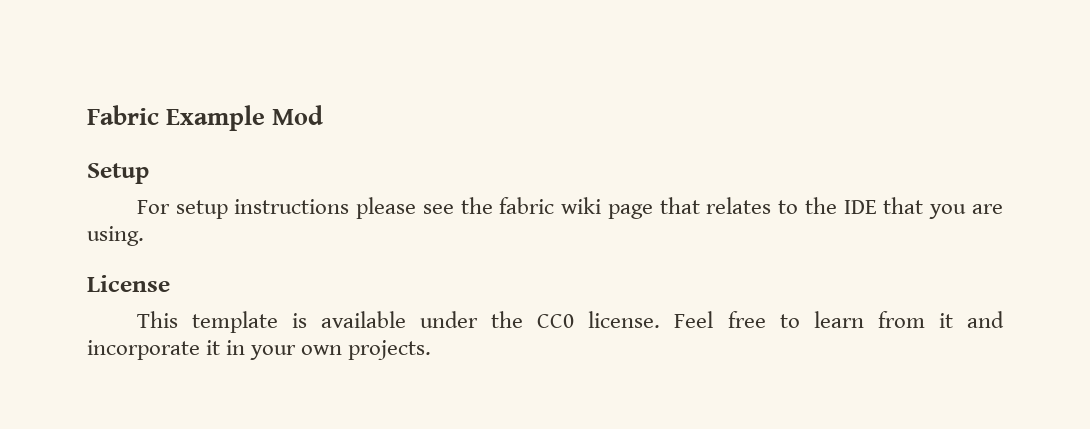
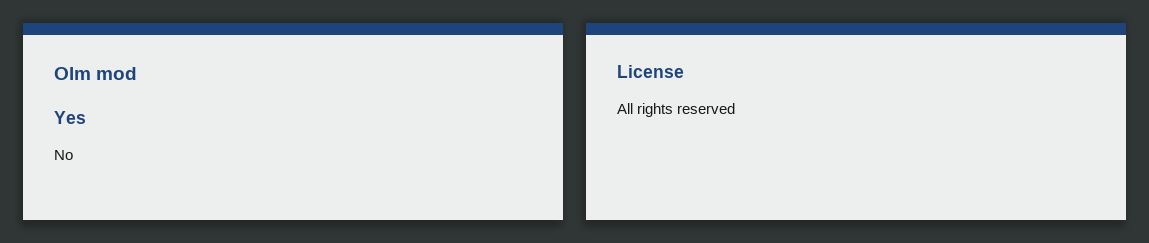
[87,105,324,131] [87,163,149,184] [136,197,1004,219] [87,226,144,246] [87,275,170,292] [136,311,1005,333] [87,340,432,360] Fabric Example Mod // Setup // For setup instructions please see the fabric wiki page that relates to the IDE that you are using. // License // This template is available under the CC0 license. Feel free to learn from it and incorporate it in your own projects. -> [54,67,138,80] [54,111,86,124] [54,150,73,160] [617,65,684,78] [617,103,736,117] Olm mod // Yes // No // License // All rights reserved

